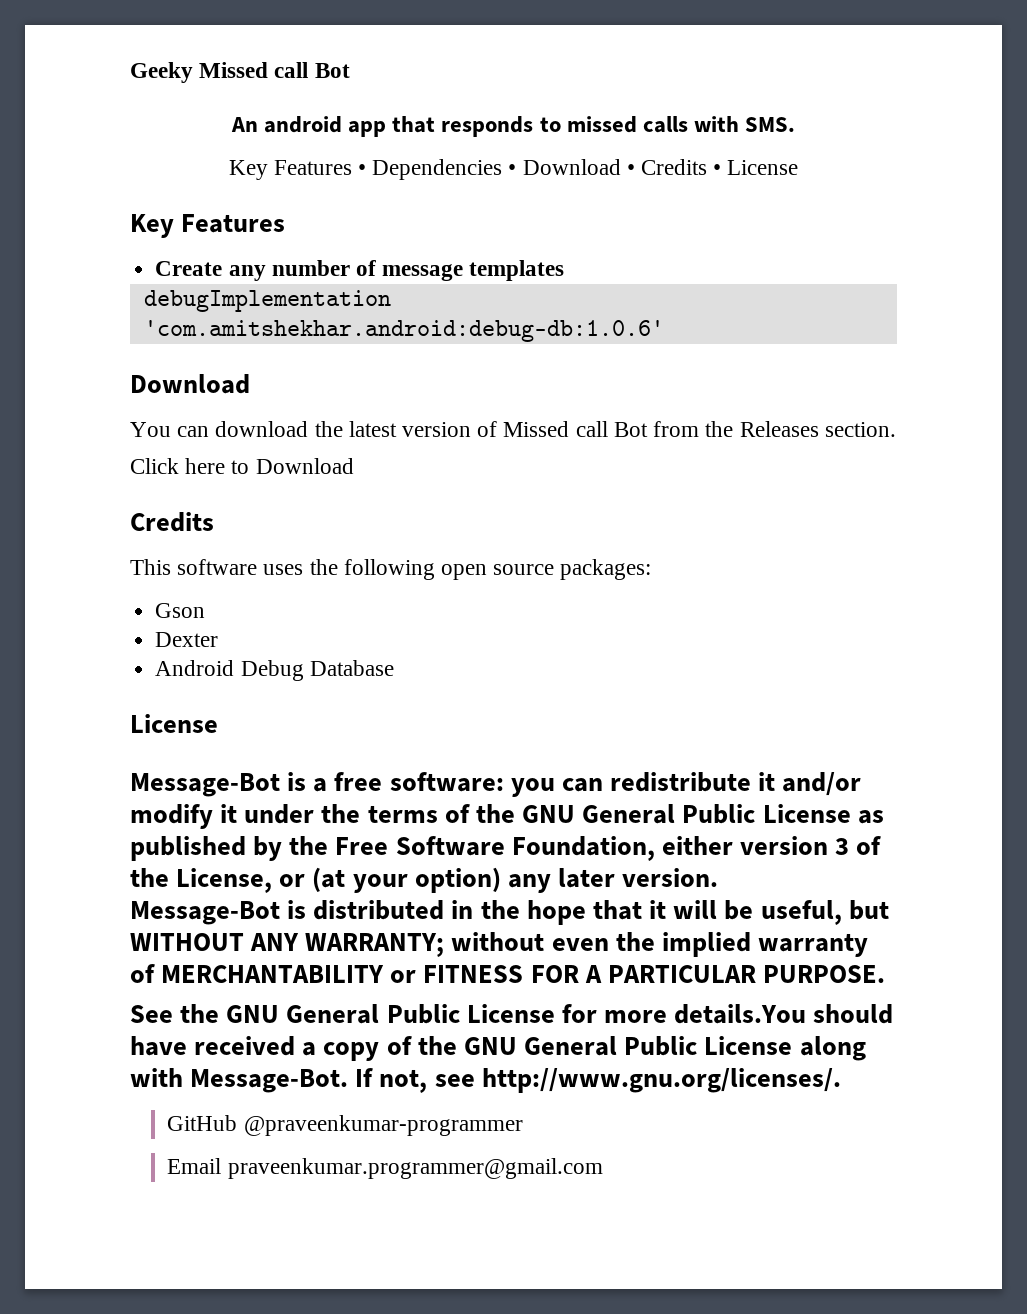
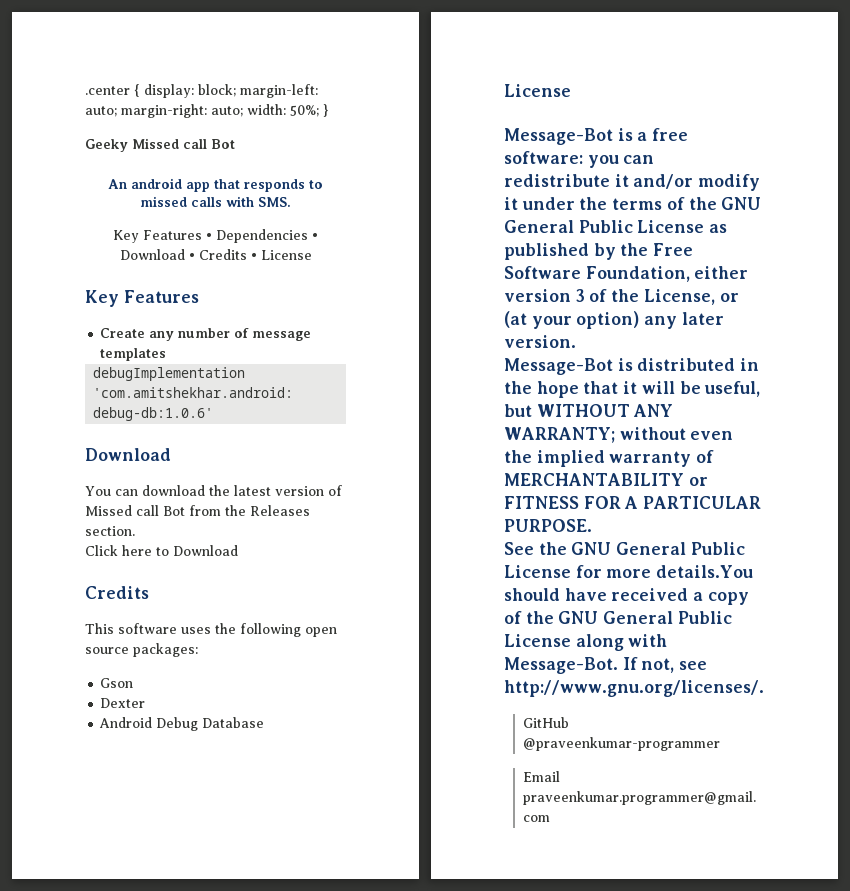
(130, 72) none -> [85,84,318,98] [85,104,328,118] .center { display: block; margin-left: auto; margin-right: auto; width: 50%; } //

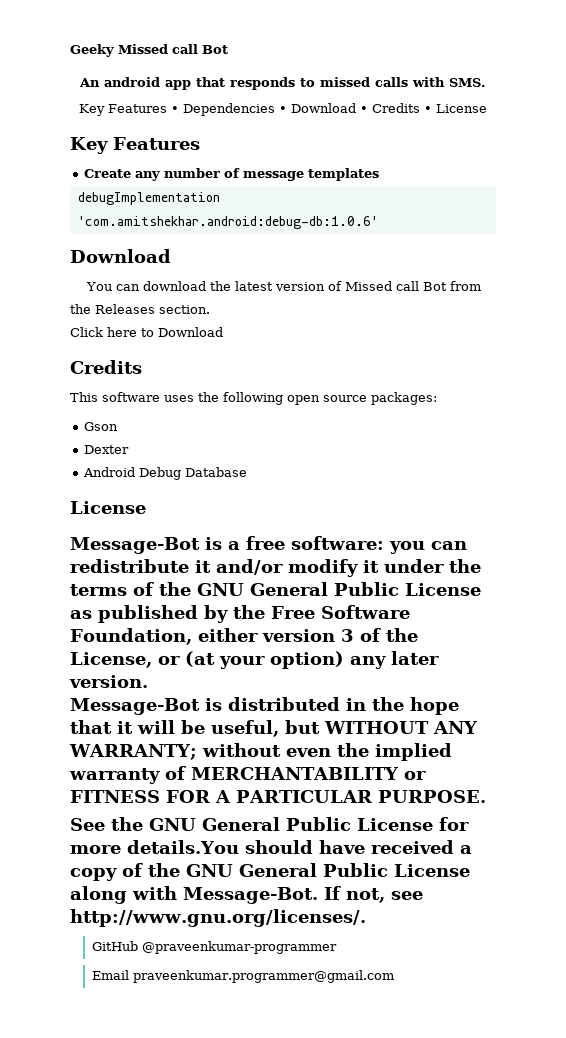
[85,84,318,98] [85,104,328,118] .center { display: block; margin-left: auto; margin-right: auto; width: 50%; } // -> (70, 50) none

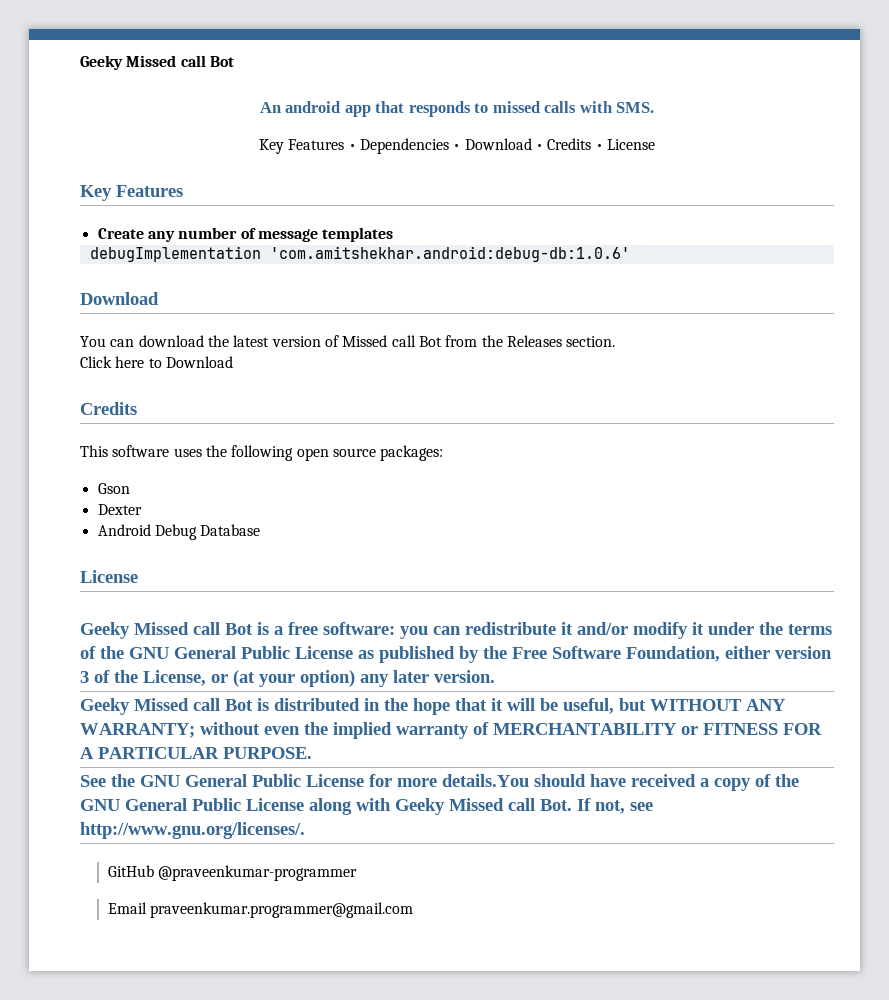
[70,537,200,554] Message-Bot -> [80,622,253,639] Geeky Missed call Bot
[70,698,200,715] Message-Bot -> [80,698,253,715] Geeky Missed call Bot
[183,887,318,904] Message-Bot. -> [395,798,572,815] Geeky Missed call Bot.

